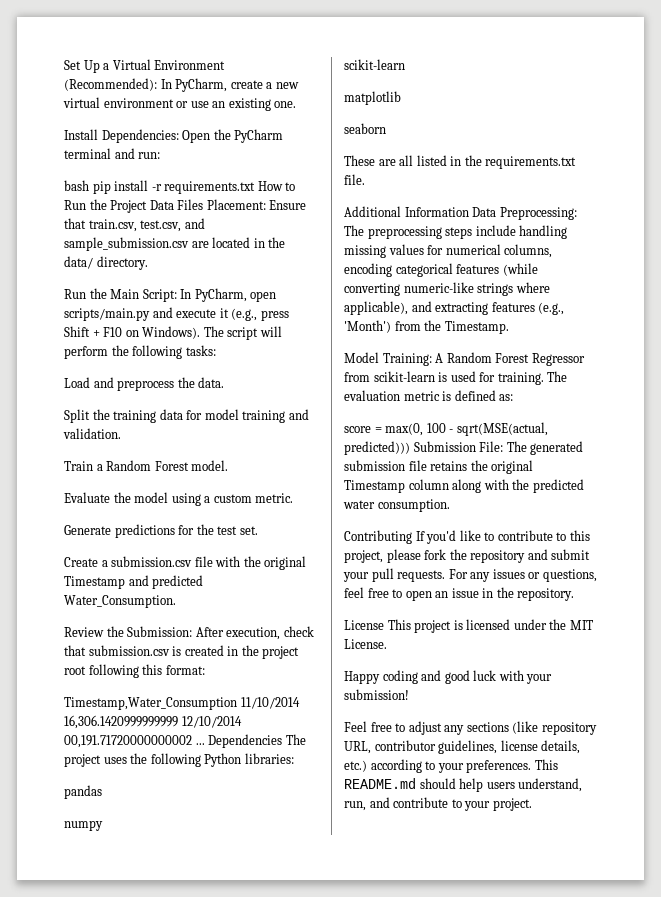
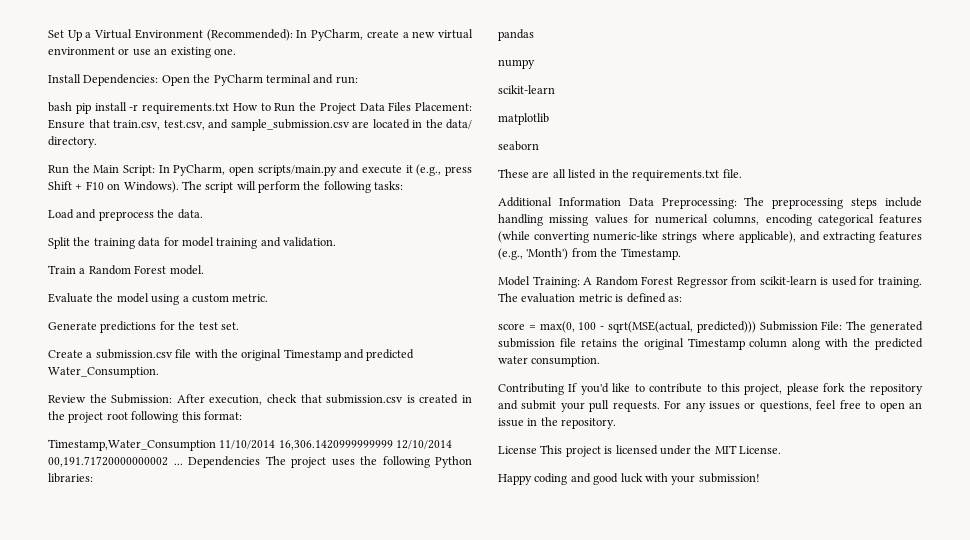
[344,721,597,735] [344,740,581,754] [344,759,558,773] [344,778,583,792] [344,797,532,811] // Feel free to adjust any sections (like repository URL, contributor guidelines, license details, etc.) according to your preferences. This README.md should help users understand, run, and contribute to your project. -> (760, 478) none

